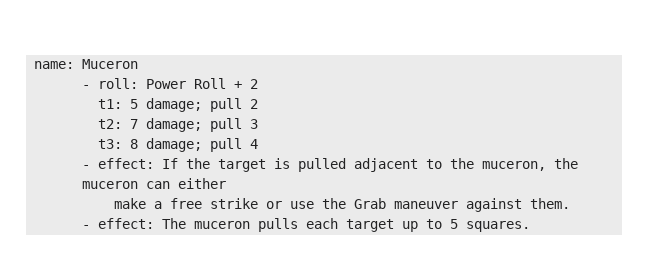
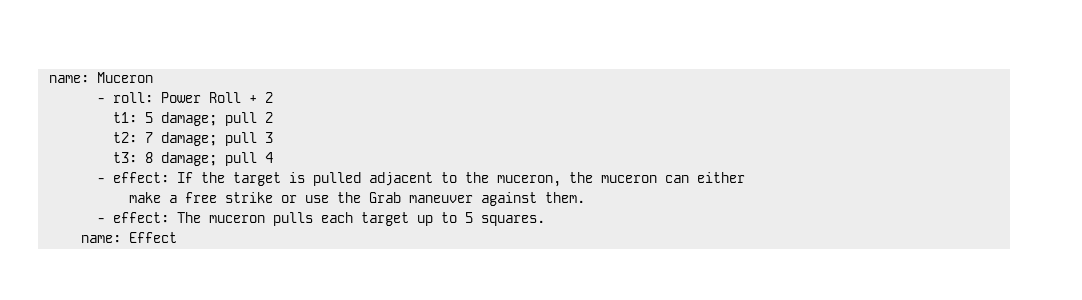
(531, 226) none -> [80,232,177,243] // name: Effect

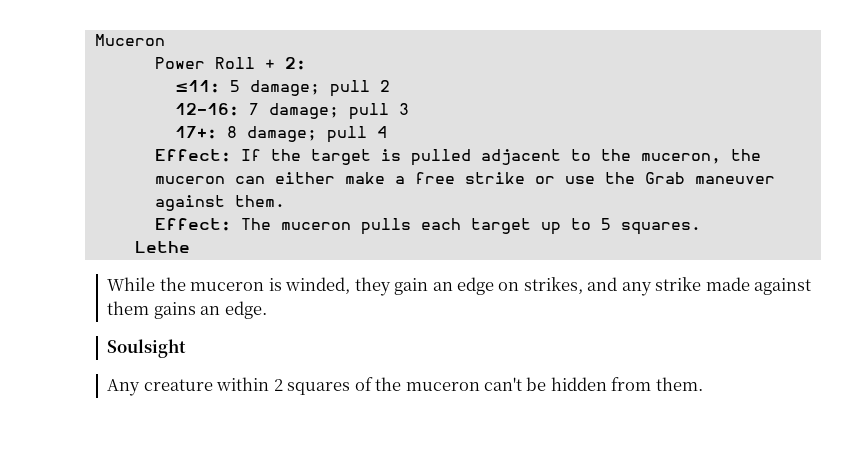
[48,75,89,83] name: -> (94, 40) none
[96,92,153,103] - roll: -> (165, 40) none
[264,92,273,103] [112,112,137,123] 2 // t1: -> [284,57,306,70] [174,80,220,93] 2: // ≤11:
[112,132,137,143] t2: -> [174,103,239,116] 12-16:
[112,152,137,163] t3: -> [174,126,217,139] 17+:
[96,172,169,183] - effect: -> [154,149,231,162] Effect:
(745, 177) // -> (335, 178) none
[96,212,169,223] - effect: -> [154,218,231,231] Effect:
[80,232,177,243] name: Effect -> [134,241,190,253] [107,277,812,296] [107,301,267,319] [107,339,187,358] [107,377,703,396] Lethe // While the muceron is winded, they gain an edge on strikes, and any strike made against them gains an edge. // Soulsight // Any creature within 2 squares of the muceron can't be hidden from them.

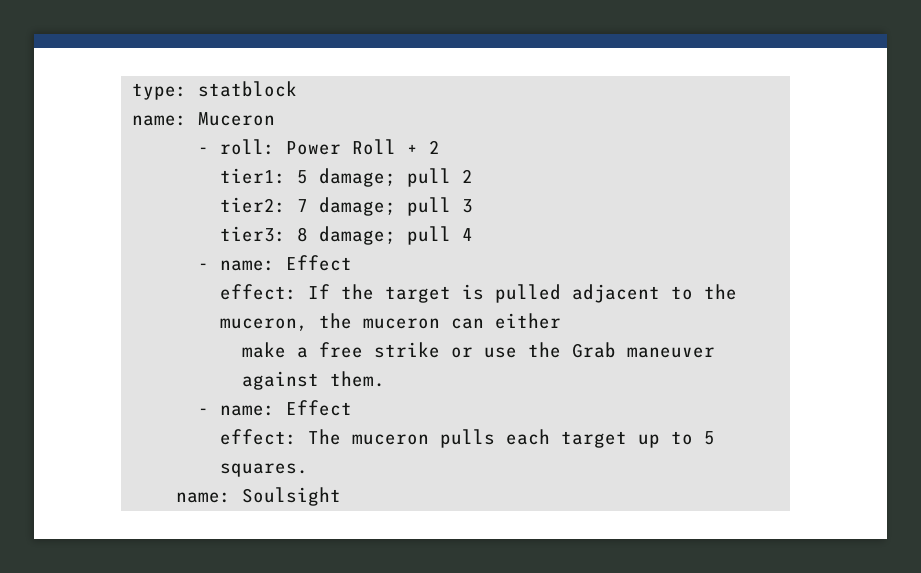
(94, 40) none -> [132,81,298,100] [132,115,188,126] type: statblock // name:
(165, 40) none -> [198,139,276,155] - roll:
[284,57,306,70] [174,80,220,93] 2: // ≤11: -> [429,140,441,154] [220,168,287,184] 2 // tier1:
[174,103,239,116] 12-16: -> [220,197,287,213] tier2:
[174,126,217,139] 17+: -> [220,226,287,242] tier3:
[154,149,231,162] Effect: -> [198,255,353,271] [220,284,298,300] - name: Effect // effect:
(335, 178) none -> (562, 321) //
[154,218,231,231] Effect: -> [198,400,353,416] [220,429,298,445] - name: Effect // effect:
[134,241,190,253] [107,277,812,296] [107,301,267,319] [107,339,187,358] [107,377,703,396] Lethe // While the muceron is winded, they gain an edge on strikes, and any strike made against them gains an edge. // Soulsight // Any creature within 2 squares of the muceron can't be hidden from them. -> [176,487,342,506] name: Soulsight

